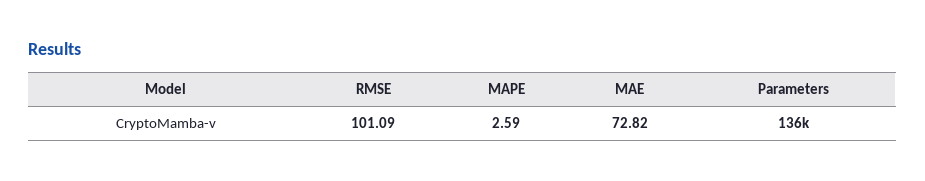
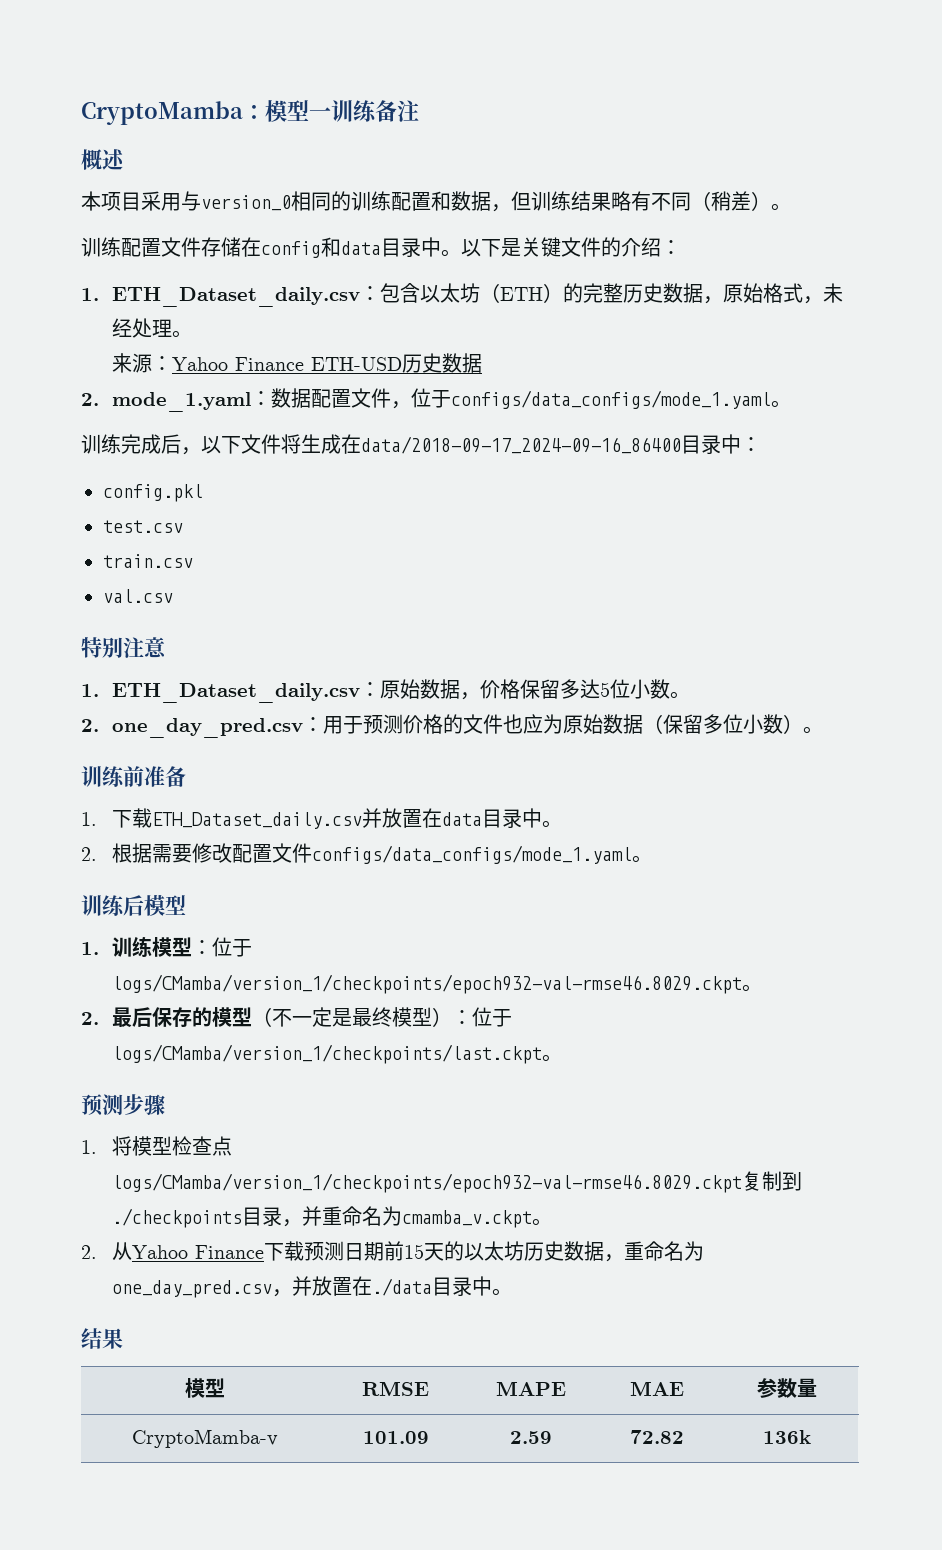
[28,42,81,55] [145,83,186,94] Results // Model -> [81,100,419,125] [81,149,125,170] [81,191,791,212] [81,237,681,258] [81,283,844,307] [112,318,193,338] [112,353,483,373] [81,388,792,412] [81,434,761,455] [103,484,203,502] [103,520,183,533] [103,554,193,568] [103,589,173,603] [81,637,166,658] [81,679,691,703] [81,714,824,738] [81,766,186,787] [81,808,563,829] [81,843,653,864] [81,895,186,916] [81,936,253,957] [112,974,763,994] [81,1007,513,1027] [112,1044,563,1064] [81,1094,165,1116] [81,1136,233,1156] [112,1171,803,1193] [112,1206,553,1228] [81,1241,705,1262] [112,1276,513,1298] [81,1328,123,1349] [185,1378,225,1398] CryptoMamba：模型一训练备注 // 概述 // 本项目采用与version_0相同的训练配置和数据，但训练结果略有不同（稍差）。 // 训练配置文件存储在config和data目录中。以下是关键文件的介绍： // 1. ETH_Dataset_daily.csv：包含以太坊（ETH）的完整历史数据，原始格式，未经处理。 // 来源：Yahoo Finance ETH-USD历史数据 // 2. mode_1.yaml：数据配置文件，位于configs/data_configs/mode_1.yaml。 // 训练完成后，以下文件将生成在data/2018-09-17_2024-09-16_86400目录中： // config.pkl // test.csv // train.csv // val.csv // 特别注意 // 1. ETH_Dataset_daily.csv：原始数据，价格保留多达5位小数。 // 2. one_day_pred.csv：用于预测价格的文件也应为原始数据（保留多位小数）。 // 训练前准备 // 1.下载ETH_Dataset_daily.csv并放置在data目录中。 // 2.根据需要修改配置文件configs/data_configs/mode_1.yaml。 // 训练后模型 // 1.训练模型：位于logs/CMamba/version_1/checkpoints/epoch932-val-rmse46.8029.ckpt。 // 2.最后保存的模型（不一定是最终模型）：位于logs/CMamba/version_1/checkpoints/last.ckpt。 // 预测步骤 // 1.将模型检查点logs/CMamba/version_1/checkpoints/epoch932-val-rmse46.8029.ckpt复制到./checkpoints目录，并重命名为cmamba_v.ckpt。 // 2.从Yahoo Finance下载预测日期前15天的以太坊历史数据，重命名为one_day_pred.csv，并放置在./data目录中。 // 结果 // 模型
[757,83,829,94] Parameters -> [756,1378,817,1398] 参数量

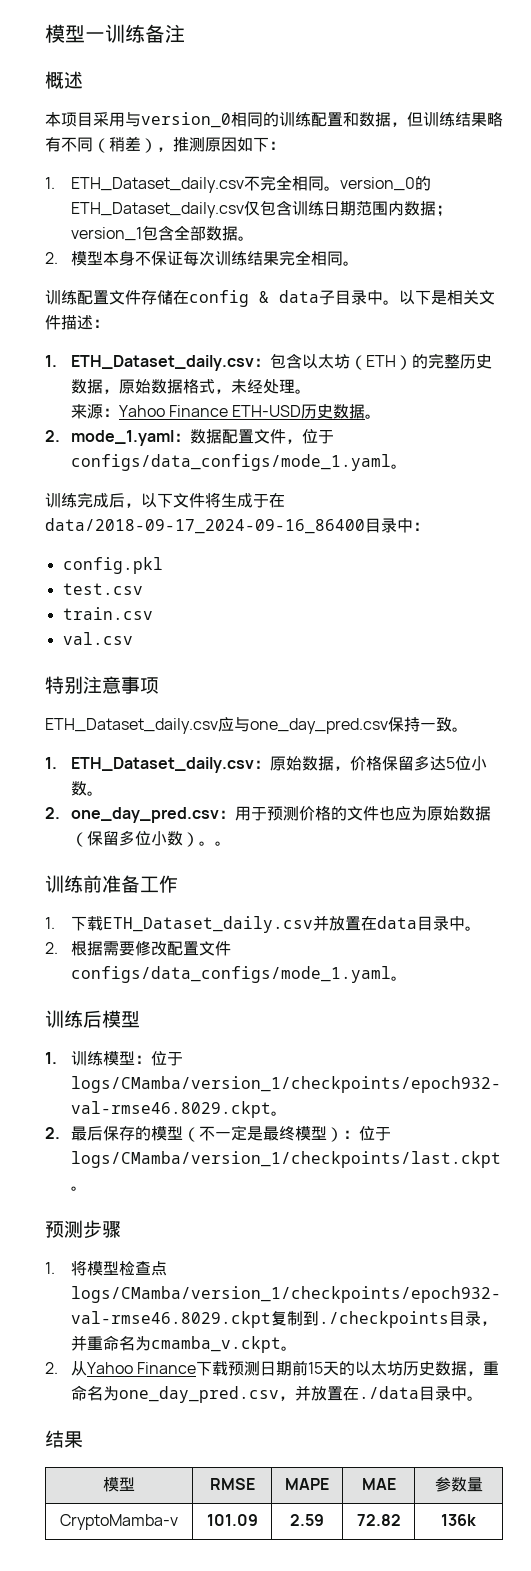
[81,101,265,125] CryptoMamba： -> (45, 33) none
(771, 201) none -> [157,137,285,152] [45,175,431,193] [70,200,452,218] [70,225,254,241] [45,250,343,266] ，推测原因如下： // 1. ETH_Dataset_daily.csv不完全相同。version_0的ETH_Dataset_daily.csv仅包含训练日期范围内数据；version_1包含全部数据。 // 2.模型本身不保证每次训练结果完全相同
[321,237,381,257] 和data -> [259,290,335,305] & data子
[521,237,661,257] 关键文件的介绍 -> [447,290,495,305] [45,315,93,330] 相关文件描述
(764, 293) none -> [150,379,183,394] 数据
(483, 363) none -> [365,414,382,419] 。
(341, 444) none -> [253,494,269,508] 于
(166, 647) none -> [121,676,159,694] [45,717,468,734] 事项 // ETH_Dataset_daily.csv应与one_day_pred.csv保持一致。
(824, 730) none -> [214,841,231,846] 。
(186, 776) none -> [140,875,178,893] 工作

